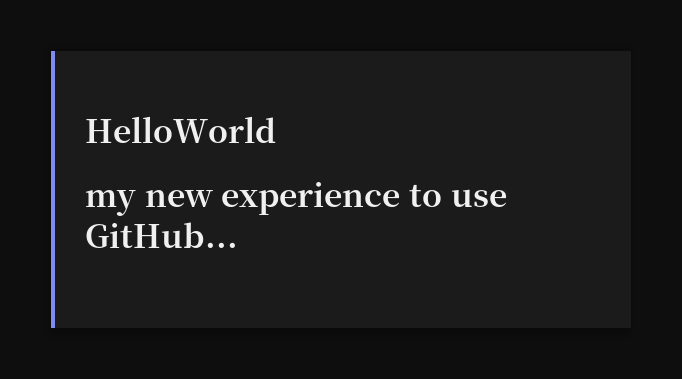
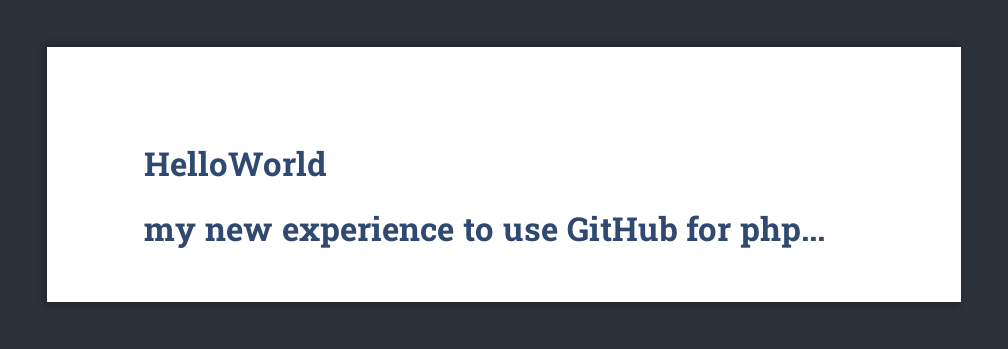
[85,222,238,248] GitHub... -> [566,215,826,248] GitHub for php...

